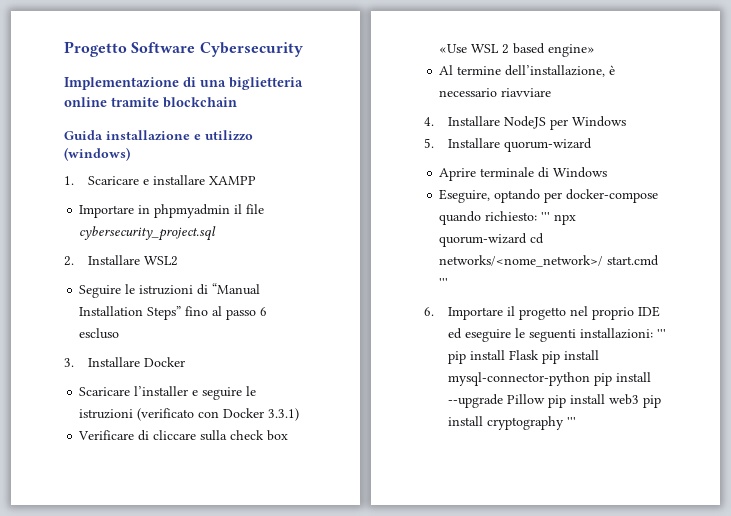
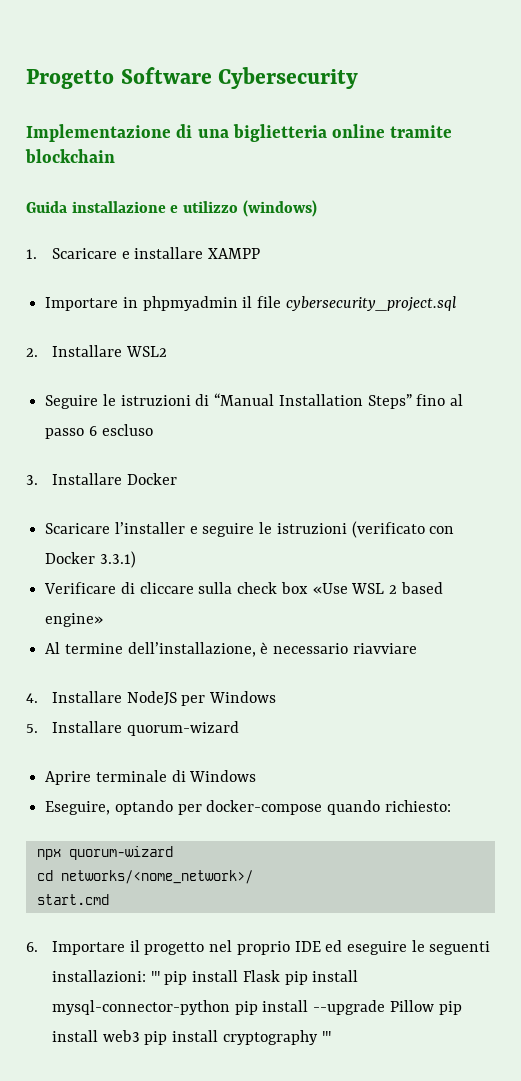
[541,212,551,221] ''' -> (451, 806) //
(528, 240) none -> (173, 853) //
(604, 261) none -> (253, 877) //
[439,278,449,287] ''' -> (109, 899) none

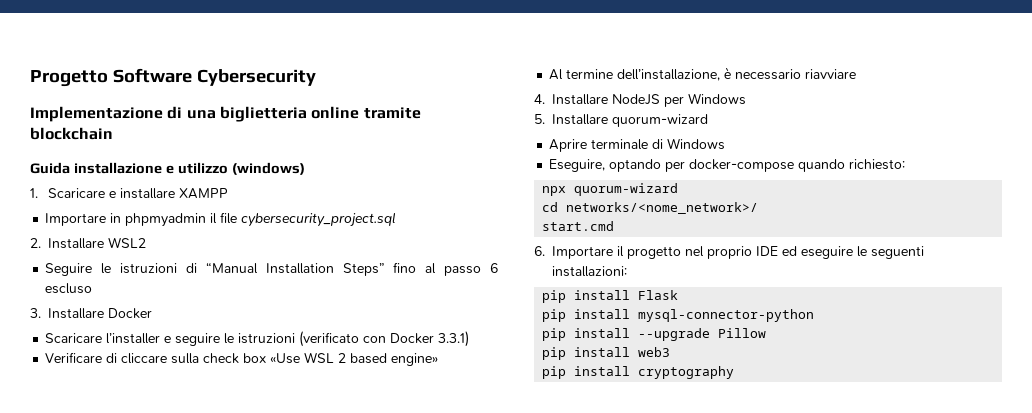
[150,971,160,982] ''' -> (627, 271) //
(280, 976) none -> (679, 295) //
(230, 1007) none -> (815, 315) //
(434, 1006) none -> (767, 333) //
(140, 1036) none -> (671, 352) //
[321,1031,331,1042] ''' -> (735, 372) none

